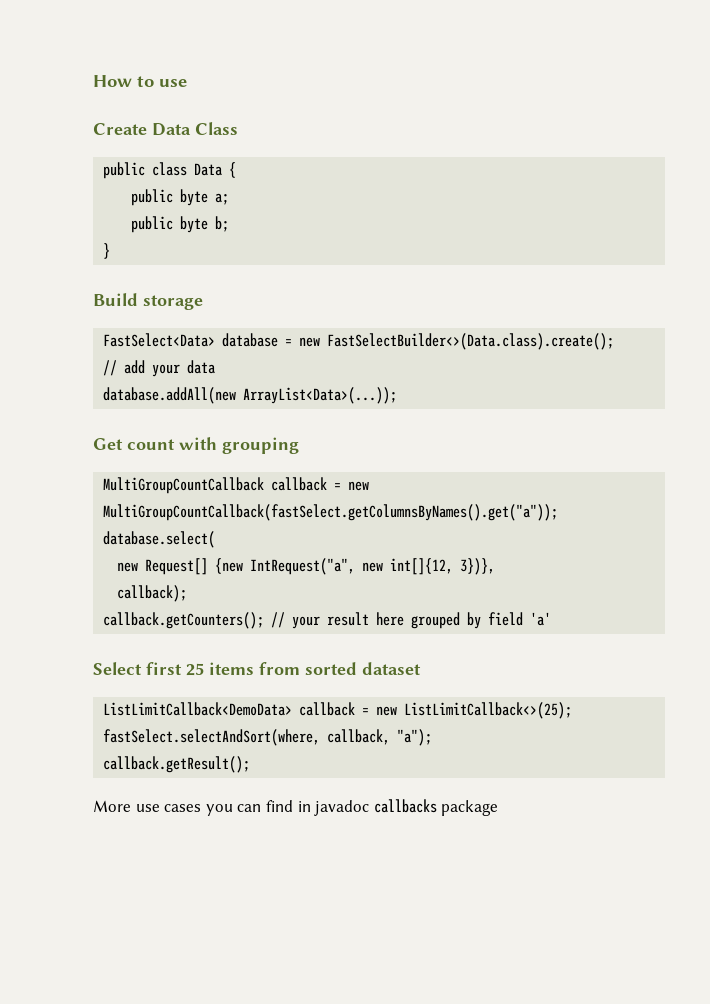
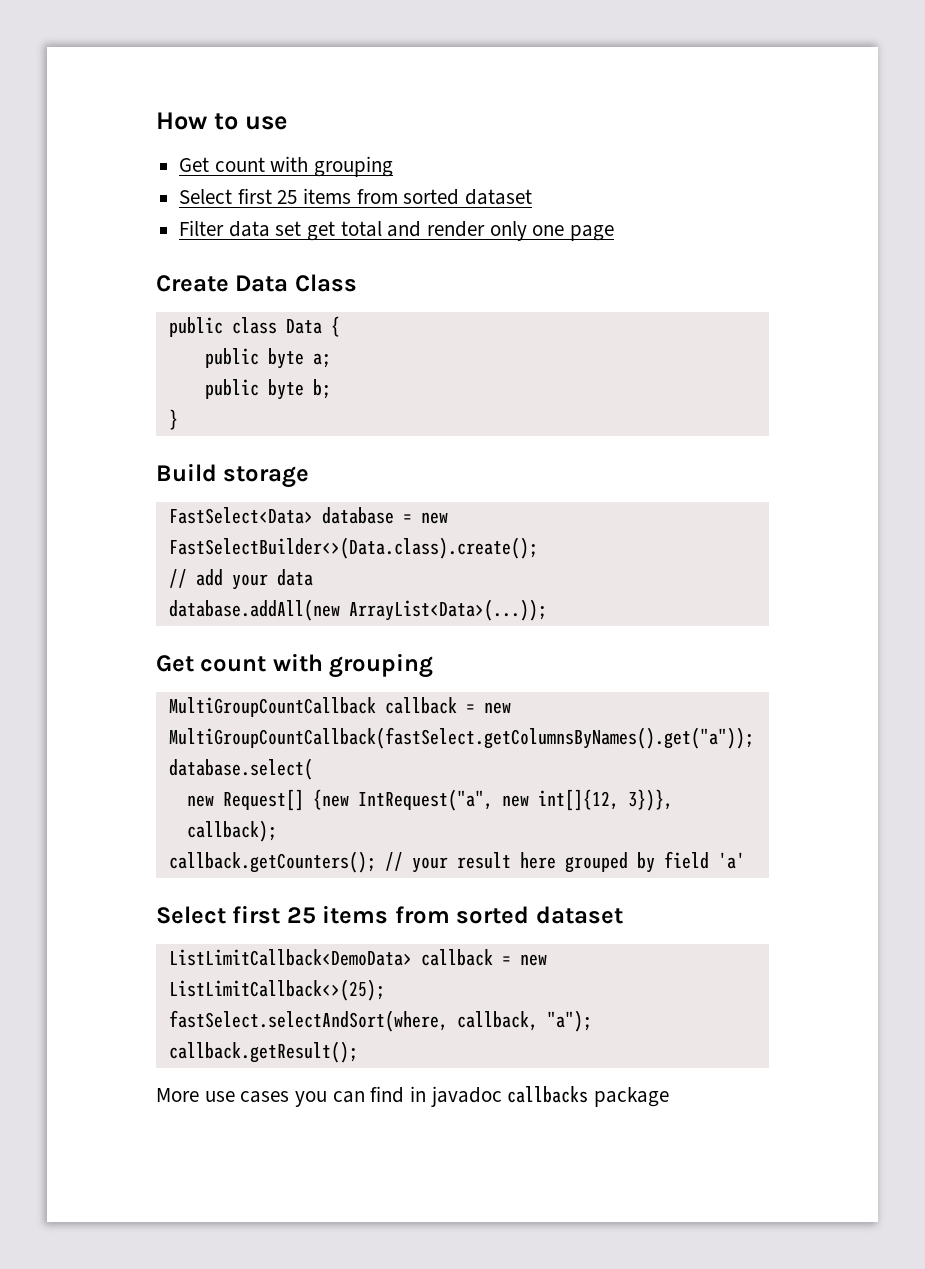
(187, 83) none -> [179,156,394,177] [179,188,533,205] [179,220,615,241] // Get count with grouping // Select first 25 items from sorted dataset // Filter data set get total and render only one page

